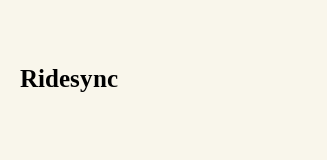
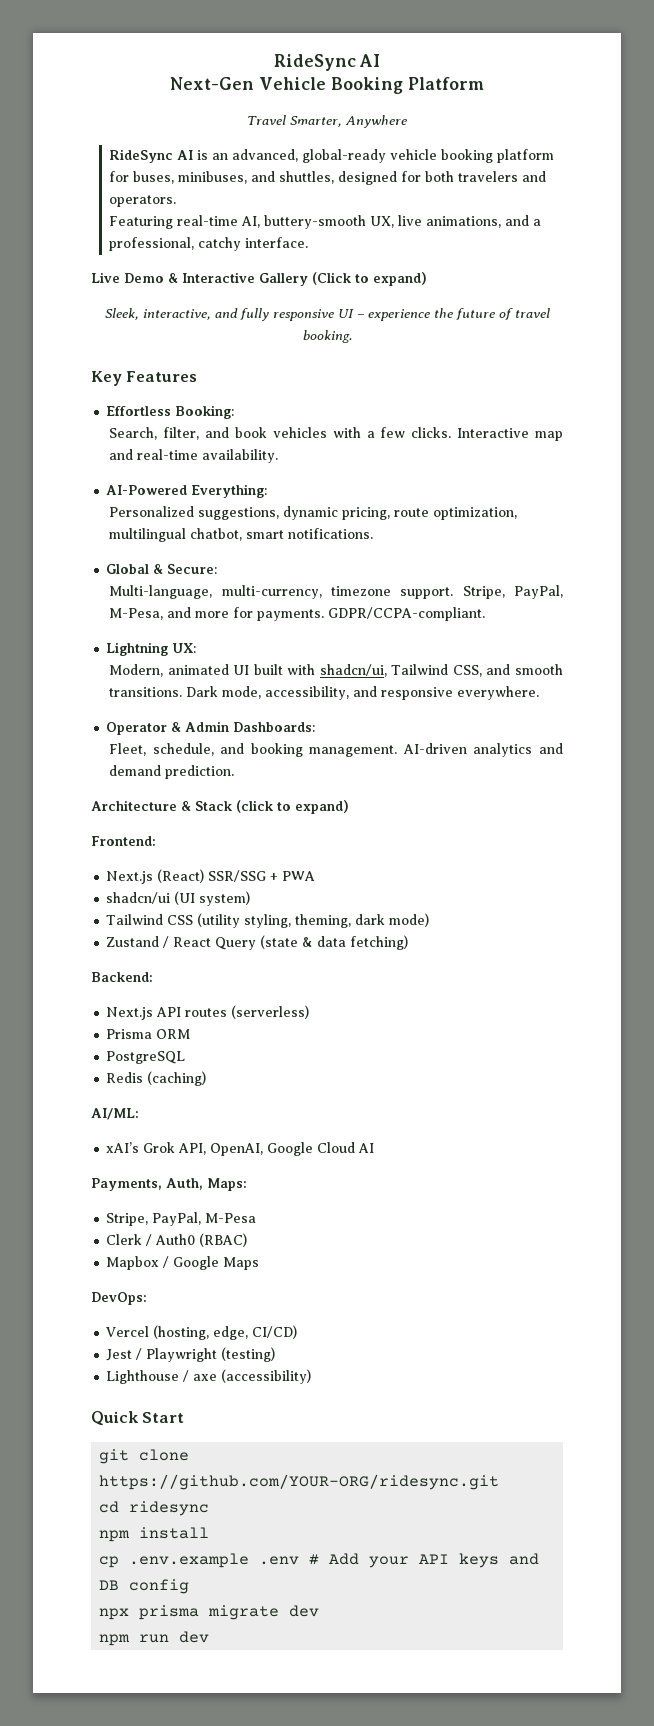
[20,69,118,92] Ridesync -> [273,54,381,71] [170,77,484,94] [247,115,407,128] [109,149,555,163] [109,171,547,185] [109,195,177,207] [109,215,542,229] [109,237,309,251] [91,272,427,286] [104,308,550,321] [302,330,352,343] [91,371,198,386] [106,405,235,419] [109,427,563,441] [109,449,279,463] [106,484,268,498] [109,506,518,520] [109,528,374,542] [106,564,218,574] [109,585,563,599] [109,607,486,621] [106,642,197,656] [109,664,564,677] [109,686,540,700] [106,721,316,735] [109,743,563,757] [109,765,235,779] [91,800,349,814] [91,836,156,846] [106,869,316,884] [106,891,251,906] [106,913,430,928] [106,935,409,950] [91,972,153,982] [106,1005,310,1020] [106,1029,191,1039] [106,1051,186,1064] [106,1071,207,1086] [91,1108,139,1120] [106,1142,375,1156] [91,1178,247,1191] [106,1212,257,1226] [106,1233,248,1247] [106,1256,260,1270] [91,1292,147,1305] [106,1325,298,1340] [106,1347,276,1362] [106,1369,312,1384] [91,1411,185,1426] [99,1449,190,1464] [99,1474,500,1490] [99,1501,210,1516] [99,1527,210,1542] [99,1553,540,1568] [99,1579,190,1594] [99,1605,320,1620] [99,1631,210,1646] RideSync AI // Next-Gen Vehicle Booking Platform // Travel Smarter, Anywhere // RideSync AI is an advanced, global-ready vehicle booking platform for buses, minibuses, and shuttles, designed for both travelers and operators. // Featuring real-time AI, buttery-smooth UX, live animations, and a professional, catchy interface. // Live Demo & Interactive Gallery (Click to expand) // Sleek, interactive, and fully responsive UI – experience the future of travel booking. // Key Features // Effortless Booking: // Search, filter, and book vehicles with a few clicks. Interactive map and real-time availability. // AI-Powered Everything: // Personalized suggestions, dynamic pricing, route optimization, multilingual chatbot, smart notifications. // Global & Secure: // Multi-language, multi-currency, timezone support. Stripe, PayPal, M-Pesa, and more for payments. GDPR/CCPA-compliant. // Lightning UX: // Modern, animated UI built with shadcn/ui, Tailwind CSS, and smooth transitions. Dark mode, accessibility, and responsive everywhere. // Operator & Admin Dashboards: // Fleet, schedule, and booking management. AI-driven analytics and demand prediction. // Architecture & Stack (click to expand) // Frontend: // Next.js (React) SSR/SSG + PWA // shadcn/ui (UI system) // Tailwind CSS (utility styling, theming, dark mode) // Zustand / React Query (state & data fetching) // Backend: // Next.js API routes (serverless) // Prisma ORM // PostgreSQL // Redis (caching) // AI/ML: // xAI’s Grok API, OpenAI, Google Cloud AI // Payments, Auth, Maps: // Stripe, PayPal, M-Pesa // Clerk / Auth0 (RBAC) // Mapbox / Google Maps // DevOps: // Vercel (hosting, edge, CI/CD) // Jest / Playwright (testing) // Lighthouse / axe (accessibility) // Quick Start // git clone https://github.com/YOUR-ORG/ridesync.git // cd ridesync // npm install // cp .env.example .env # Add your API keys and DB config // npx prisma migrate dev // npm run dev

